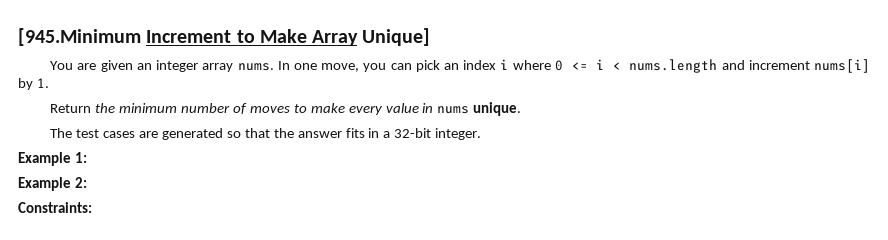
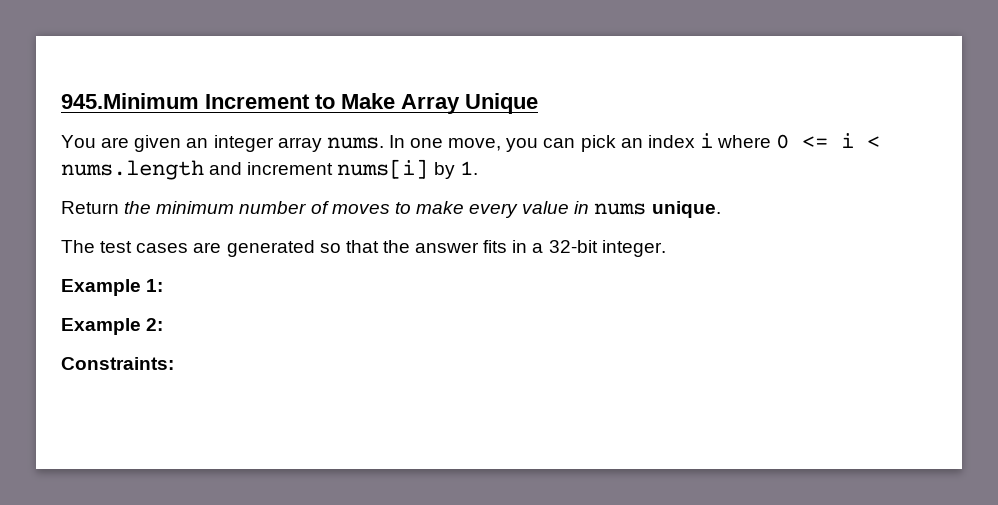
[18,28,141,46] [945.Minimum -> [61,93,199,109] 945.Minimum
[362,28,431,46] Unique] -> [465,93,538,114] Unique

